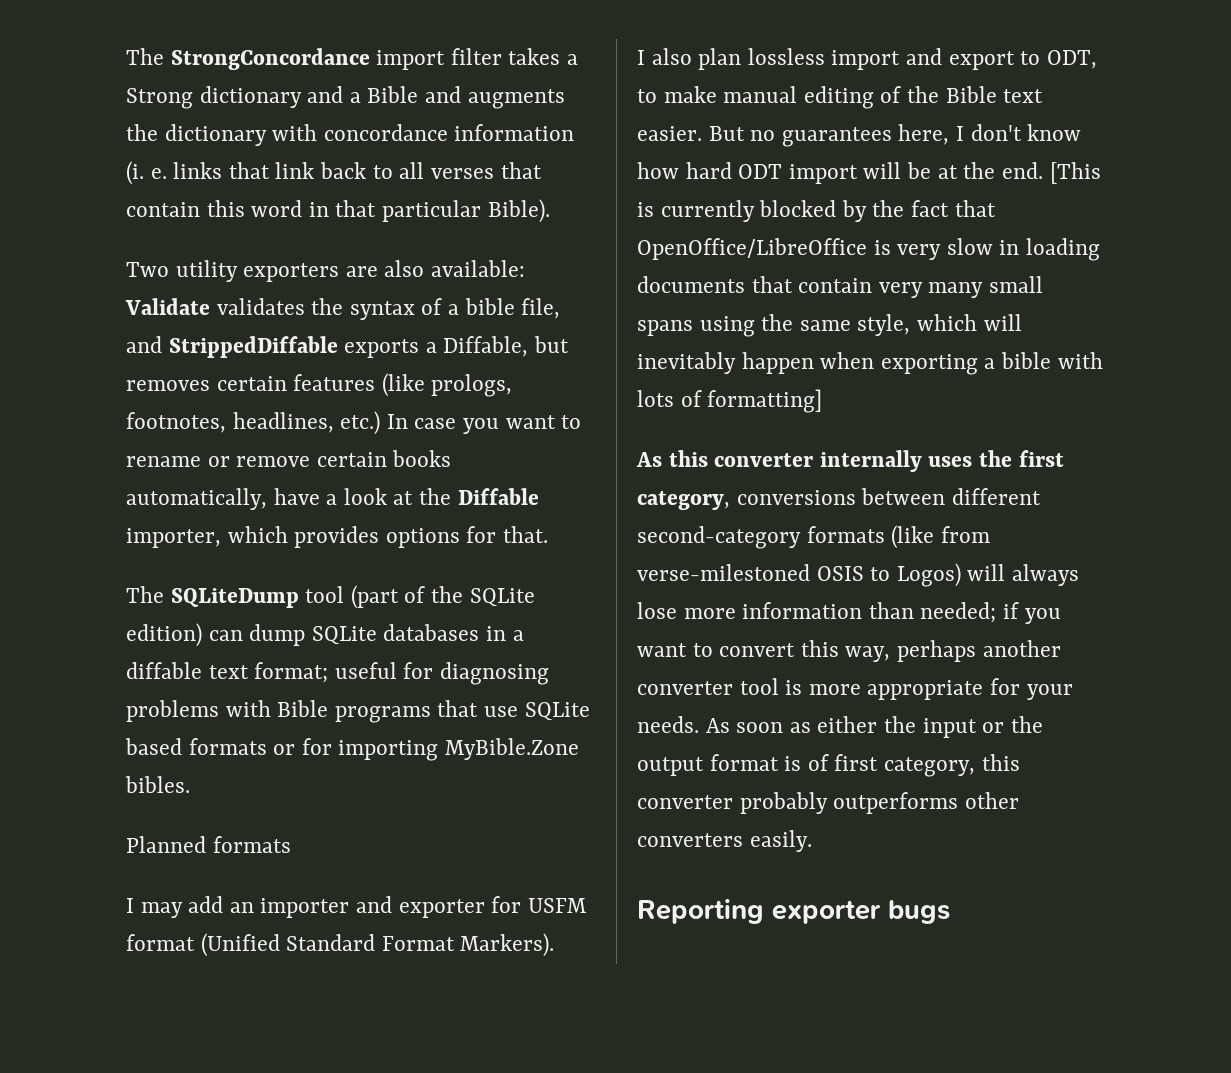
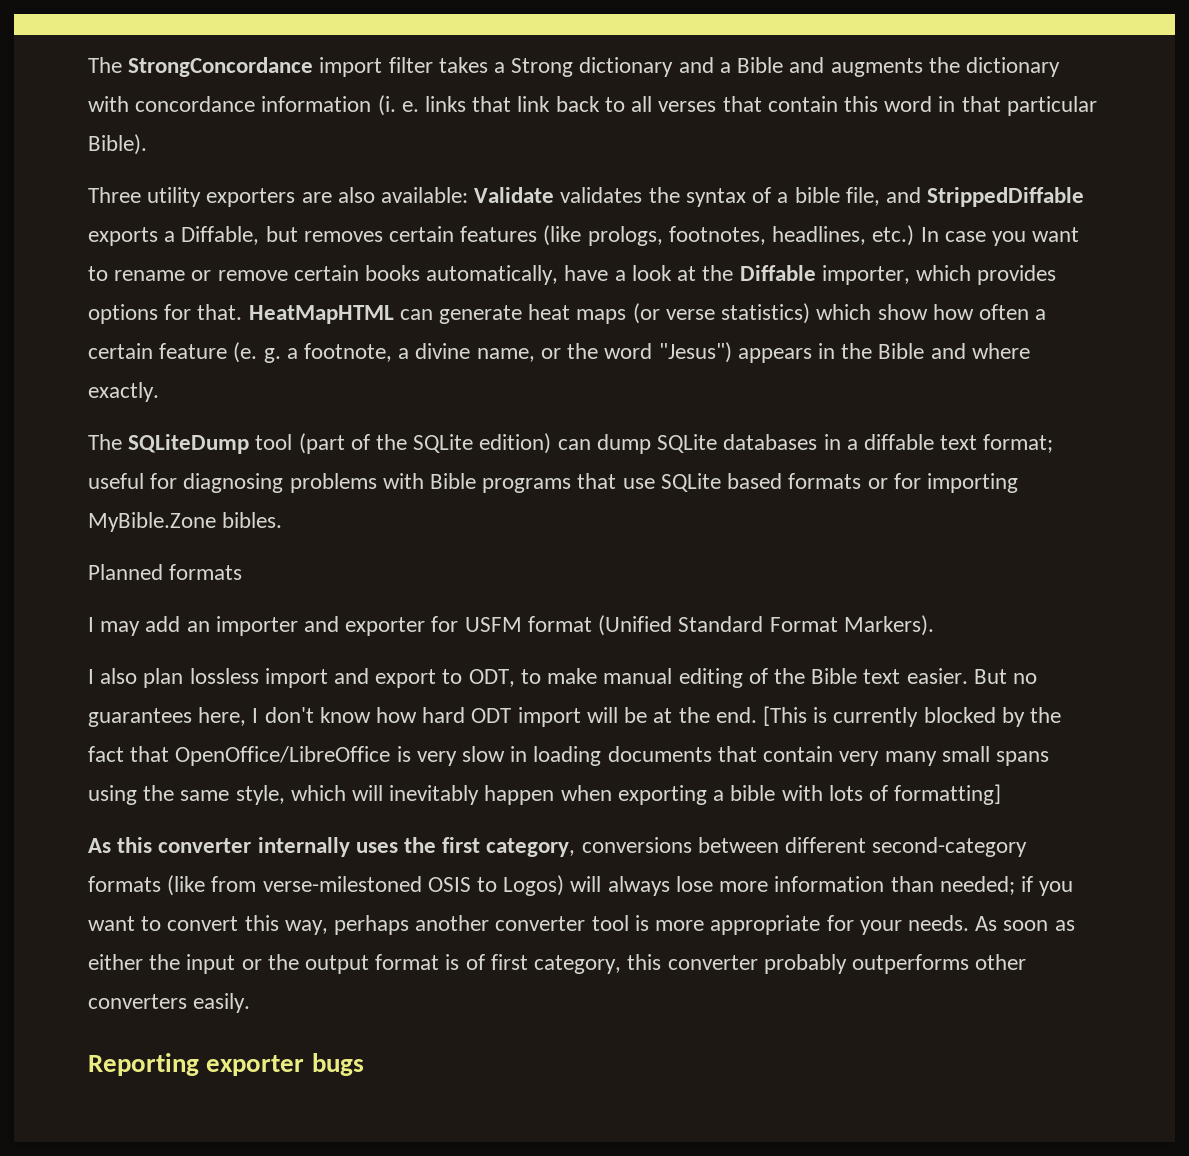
[126,262,169,277] Two -> [88,187,141,203] Three
(549, 534) none -> [248,303,1047,324] [88,342,1030,363] [88,382,159,402] HeatMapHTML can generate heat maps (or verse statistics) which show how often a certain feature (e. g. a footnote, a divine name, or the word "Jesus") appears in the Bible and where exactly.

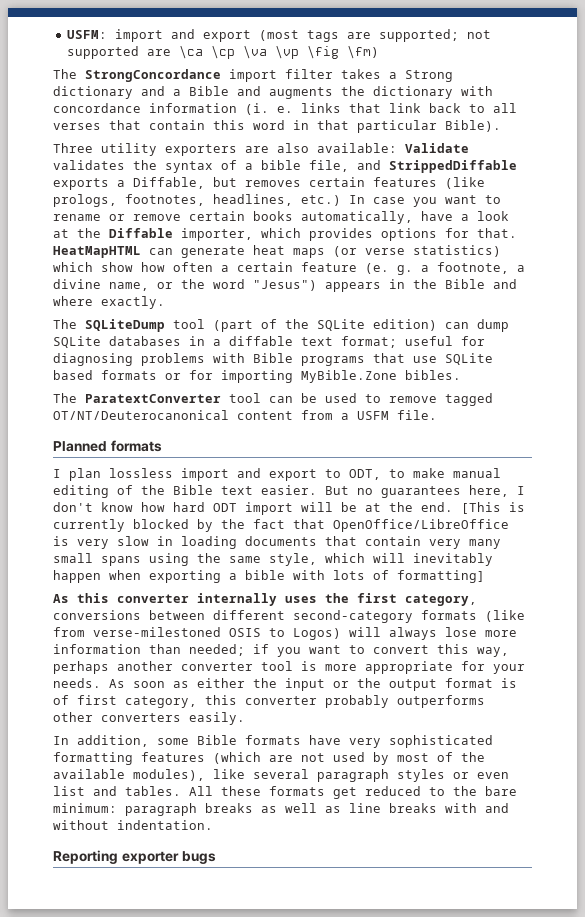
(88, 65) none -> [66,29,491,42] [66,45,379,59] USFM: import and export (most tags are supported; not supported are \ca \cp \va \vp \fig \fm) //
[88,564,243,580] [88,615,934,636] [88,668,138,684] Planned formats // I may add an importer and exporter for USFM format (Unified Standard Format Markers). // I also -> [53,393,493,406] [53,410,437,420] [53,440,162,452] [53,469,61,478] The ParatextConverter tool can be used to remove tagged OT/NT/Deuterocanonical content from a USFM file. // Planned formats // I
(251, 1003) none -> [53,735,493,748] [53,752,485,765] [53,769,509,782] [53,786,517,799] [53,803,509,816] [53,820,213,830] // In addition, some Bible formats have very sophisticated formatting features (which are not used by most of the available modules), like several paragraph styles or even list and tables. All these formats get reduced to the bare minimum: paragraph breaks as well as line breaks with and without indentation.

